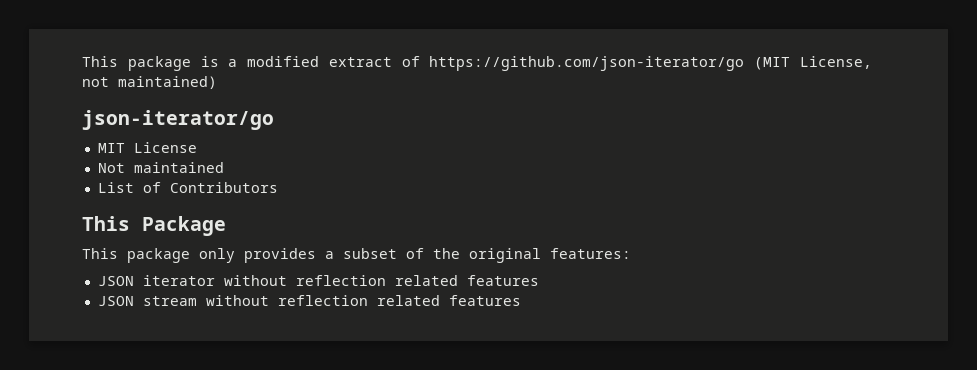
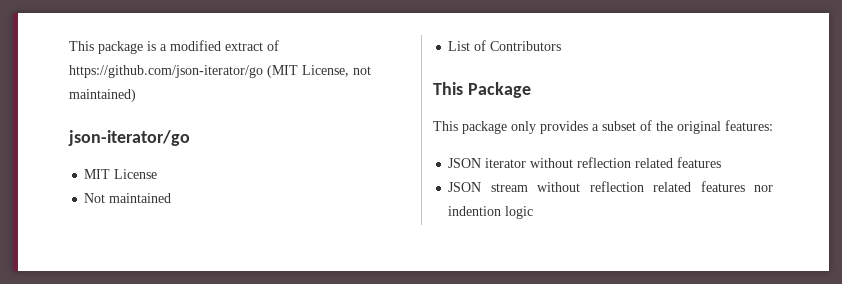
(521, 300) none -> [754,185,773,192] [448,206,534,219] nor indention logic

